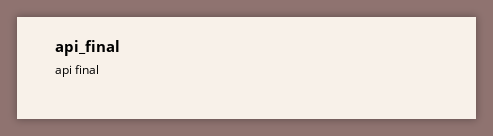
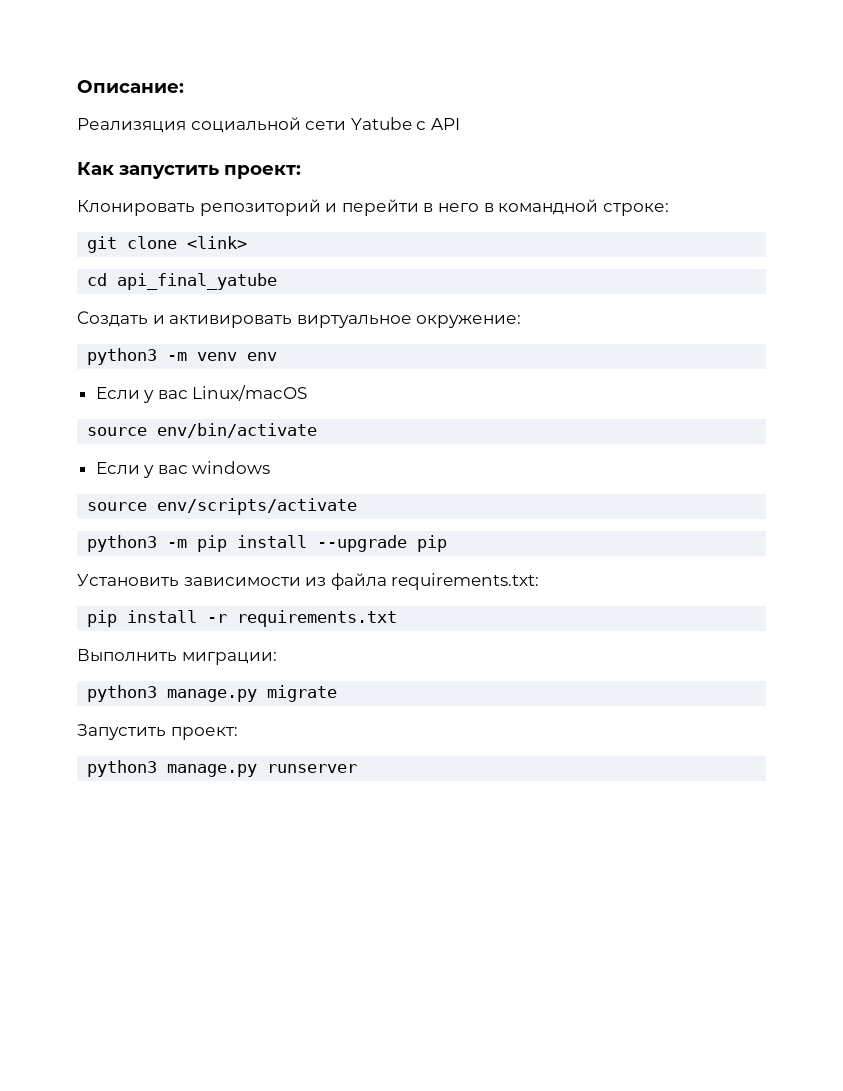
[55,40,120,56] [55,65,100,77] api_final // api final -> [77,80,184,93] [77,117,460,133] [77,162,301,179] [77,199,669,216] [87,236,248,253] [87,273,278,290] [77,311,522,328] [87,348,278,365] [95,385,308,403] [87,423,318,438] [95,461,271,478] [87,498,358,515] [87,535,448,552] [77,573,540,590] [87,610,398,627] [77,649,277,665] [87,685,338,702] [77,724,238,740] [87,760,358,777] Описание: // Реализяция социальной сети Yatube с API // Как запустить проект: // Клонировать репозиторий и перейти в него в командной строке: // git clone <link> // cd api_final_yatube // Cоздать и активировать виртуальное окружение: // python3 -m venv env // Если у вас Linux/macOS // source env/bin/activate // Если у вас windows // source env/scripts/activate // python3 -m pip install --upgrade pip // Установить зависимости из файла requirements.txt: // pip install -r requirements.txt // Выполнить миграции: // python3 manage.py migrate // Запустить проект: // python3 manage.py runserver

